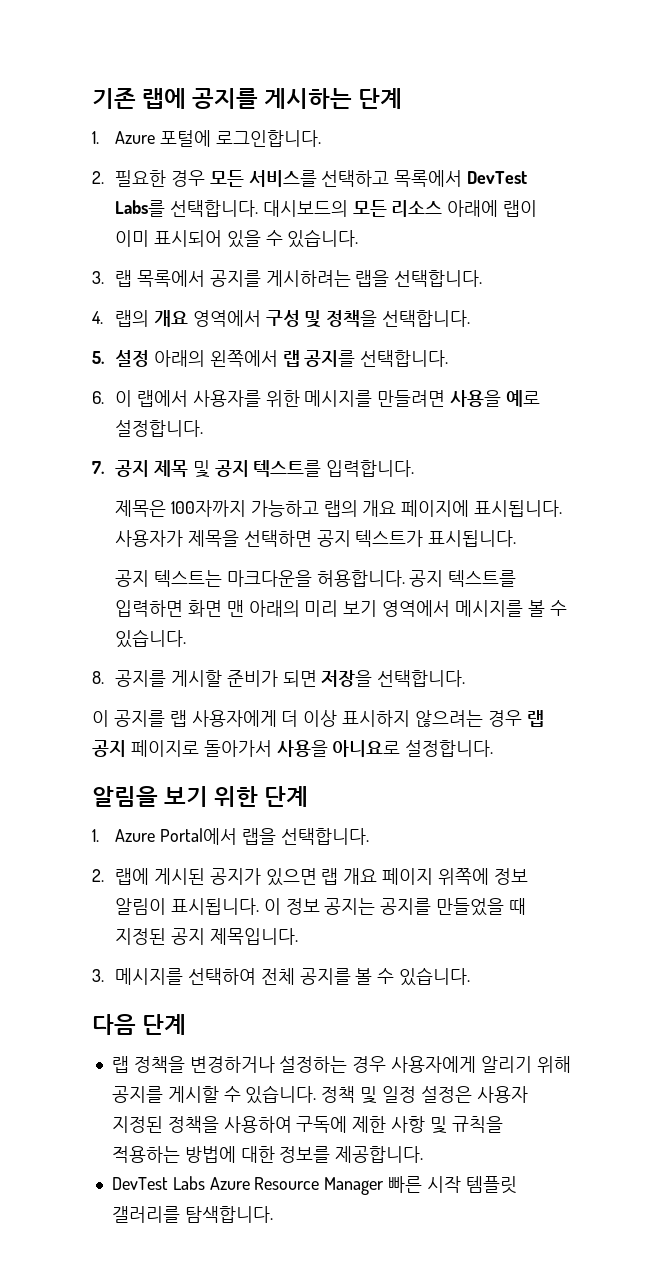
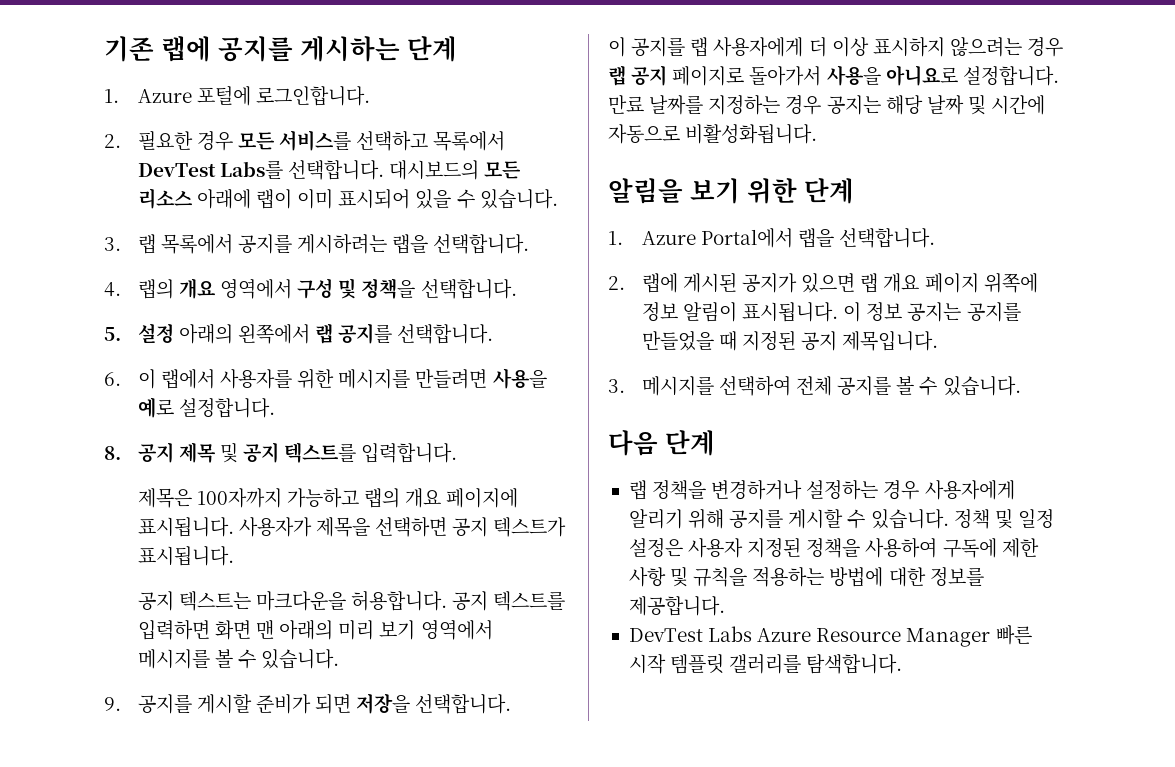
[92,461,104,474] 7. -> [104,446,121,460] 8.
[92,671,104,684] 8. -> [104,697,121,711] 9.
(494, 748) none -> [608,95,1046,115] [608,124,818,144] 만료 날짜를 지정하는 경우 공지는 해당 날짜 및 시간에 자동으로 비활성화됩니다.

